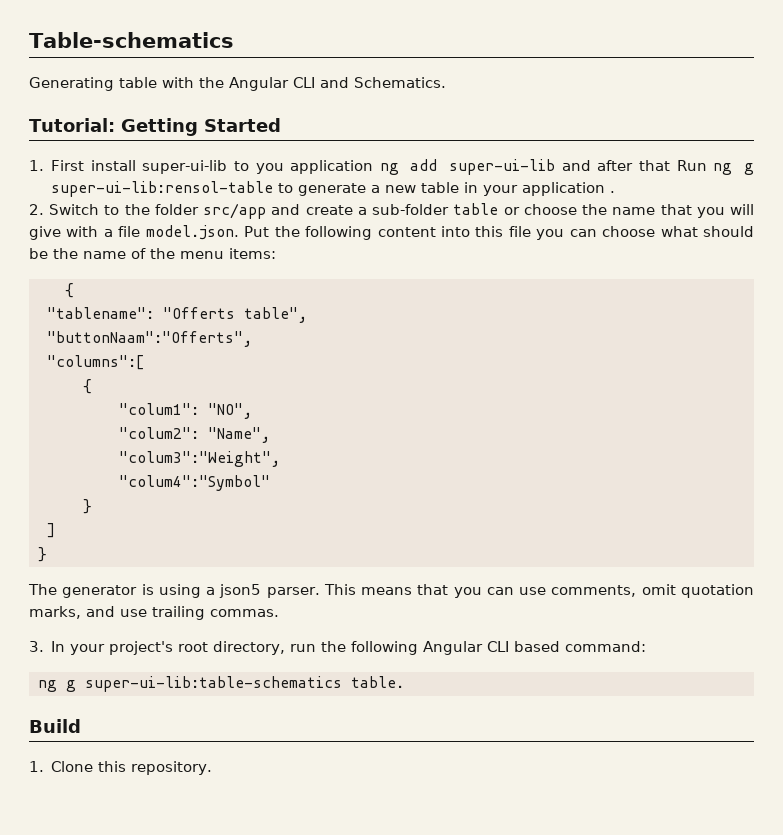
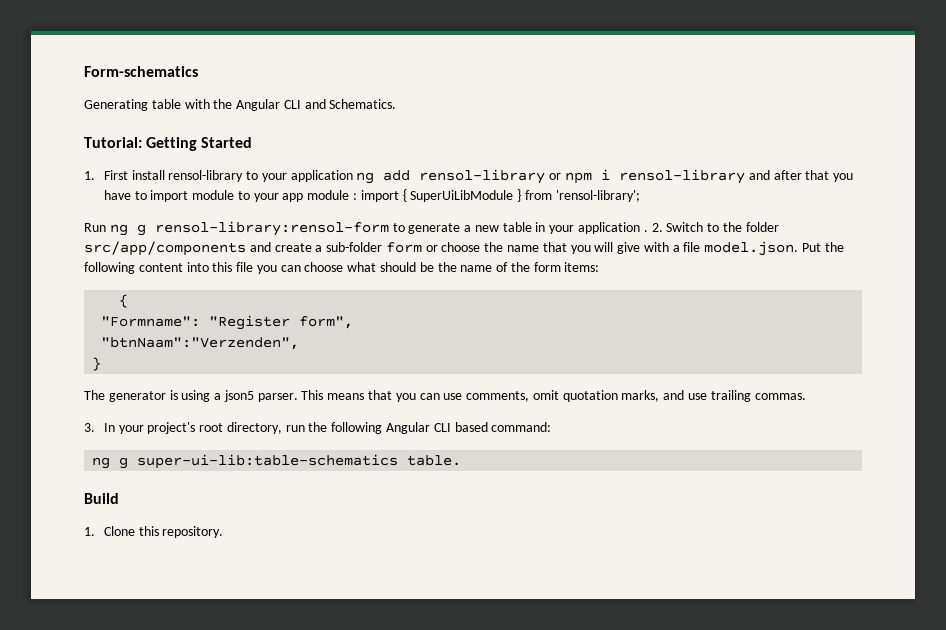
[29,32,234,48] Table-schematics -> [84,66,198,77] Form-schematics
[142,159,671,175] super-ui-lib to you application ng add super-ui-lib and after that -> [168,169,854,184] [103,189,640,202] rensol-library to your application ng add rensol-library or npm i rensol-library and after that you have to import module to your app module : import { SuperUiLibModule } from 'rensol-library'; //
[51,181,274,197] super-ui-lib:rensol-table -> [154,221,389,236] rensol-library:rensol-form
(616, 192) // -> (648, 231) none
[203,203,267,219] src/app -> [84,241,246,256] src/app/components
[453,203,499,215] table -> [385,242,422,253] form
[180,251,224,259] menu -> [533,262,561,272] form
[46,307,307,323] [46,331,252,347] [46,355,144,370] [82,379,92,394] [118,403,252,419] [118,427,270,443] [118,451,280,467] [118,475,270,491] [82,499,92,514] [46,523,55,538] "tablename": "Offerts table", // "buttonNaam":"Offerts", // "columns":[ // { // "colum1": "NO", // "colum2": "Name", // "colum3":"Weight", // "colum4":"Symbol" // } // ] -> [101,315,354,330] [101,337,300,350] "Formname": "Register form", // "btnNaam":"Verzenden",

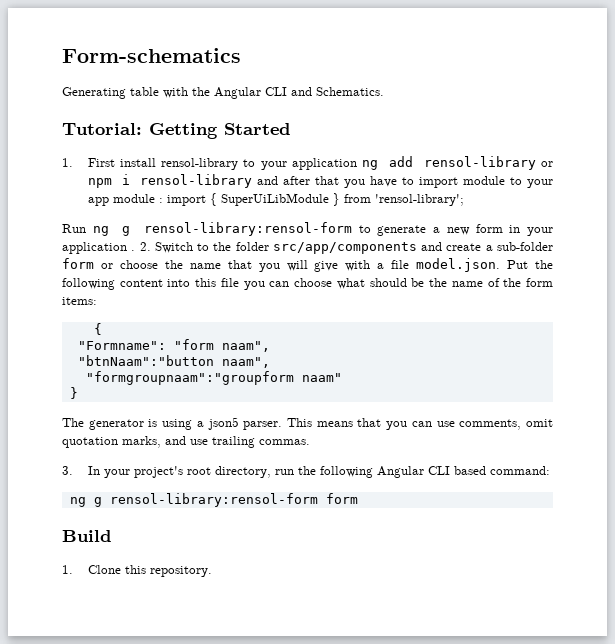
[502,222,532,232] table -> [475,224,503,233] form
[209,315,354,330] [101,337,300,350] "Register form", // "btnNaam":"Verzenden", -> [173,339,270,352] [77,355,270,368] [85,371,342,385] "form naam", // "btnNaam":"button naam", // "formgroupnaam":"groupform naam"
[137,454,462,469] super-ui-lib:table-schematics table. -> [109,493,358,507] rensol-library:rensol-form form

